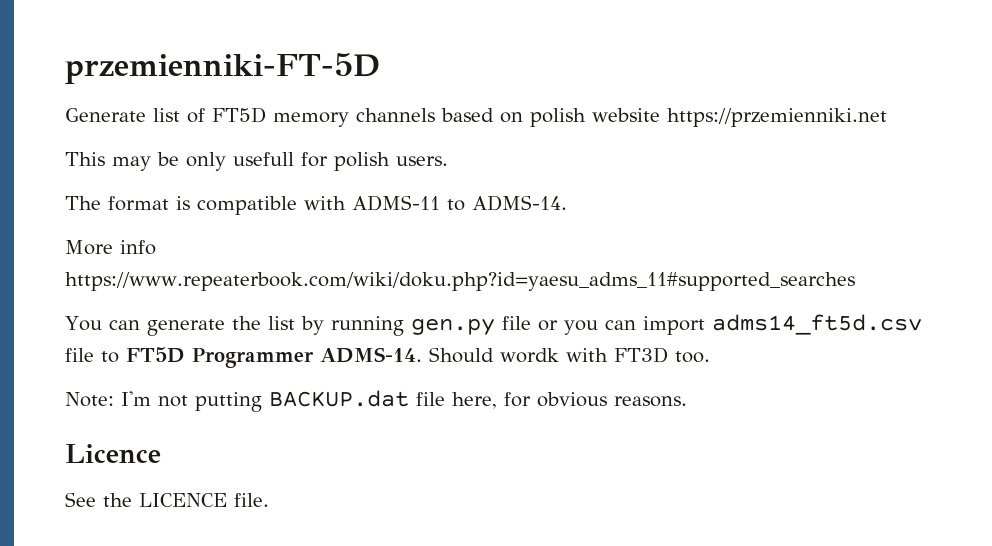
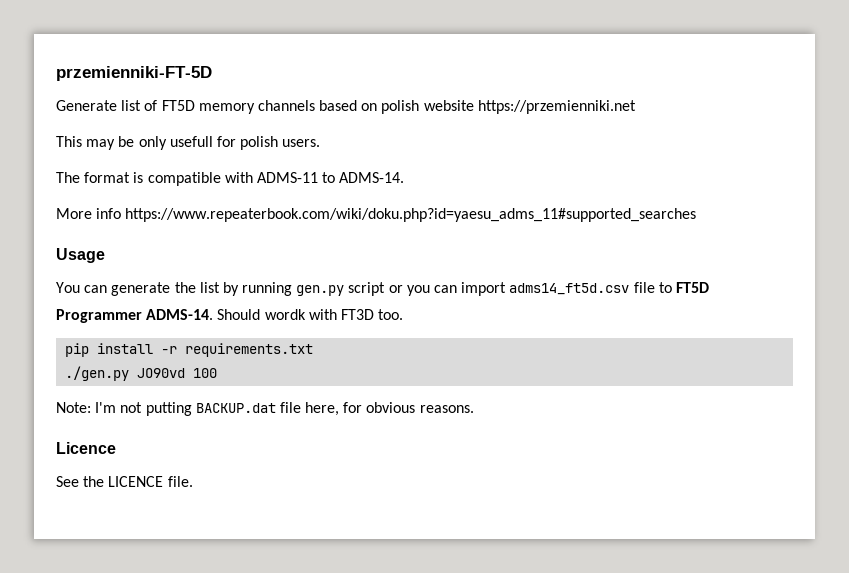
(855, 281) none -> [56,248,105,263] // Usage
[501,316,531,330] file -> [348,282,386,296] script
(710, 357) none -> [65,343,314,357] [65,366,218,381] // pip install -r requirements.txt // ./gen.py JO90vd 100

